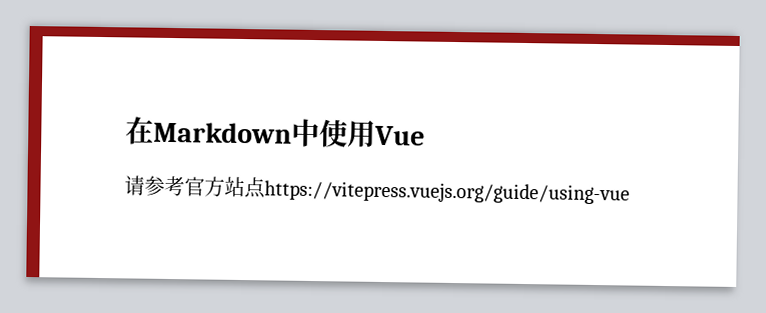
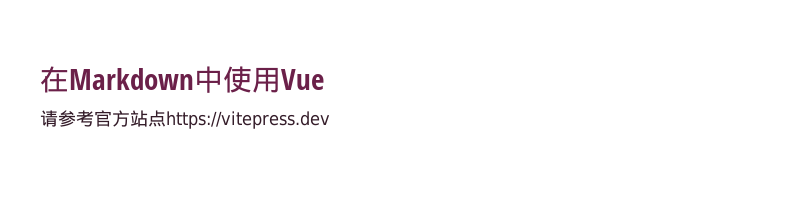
[264,180,630,205] https://vitepress.vuejs.org/guide/using-vue -> [166,111,330,129] https://vitepress.dev

